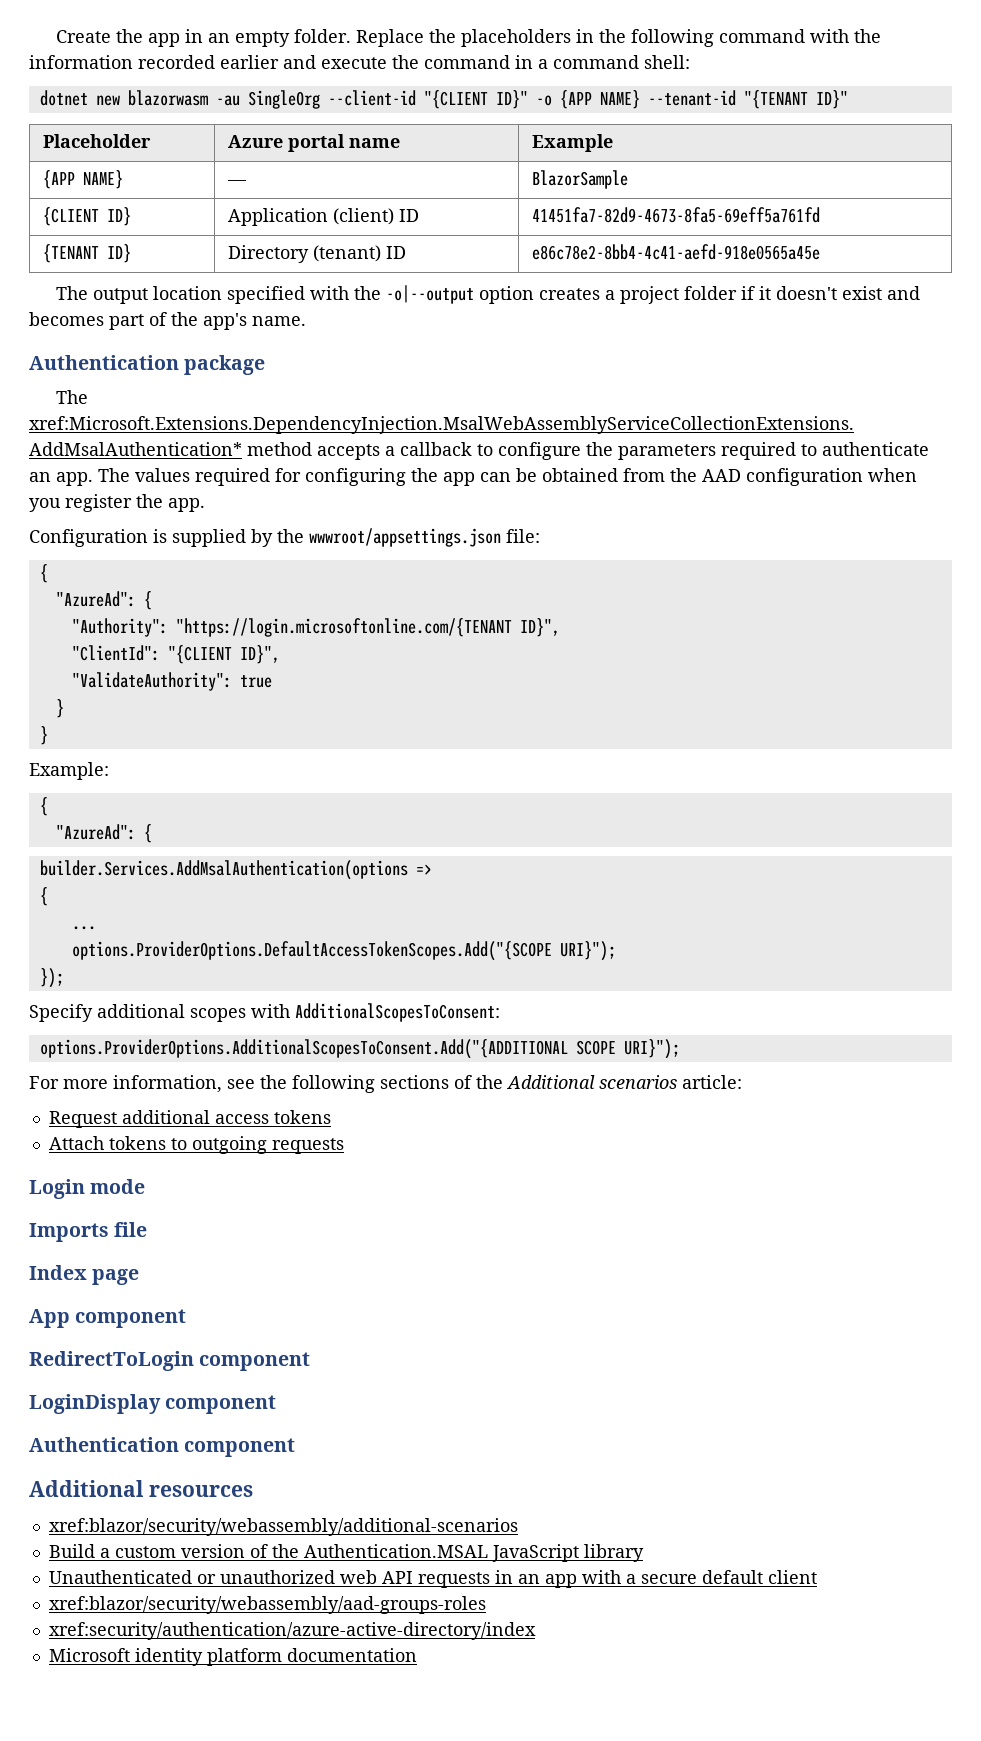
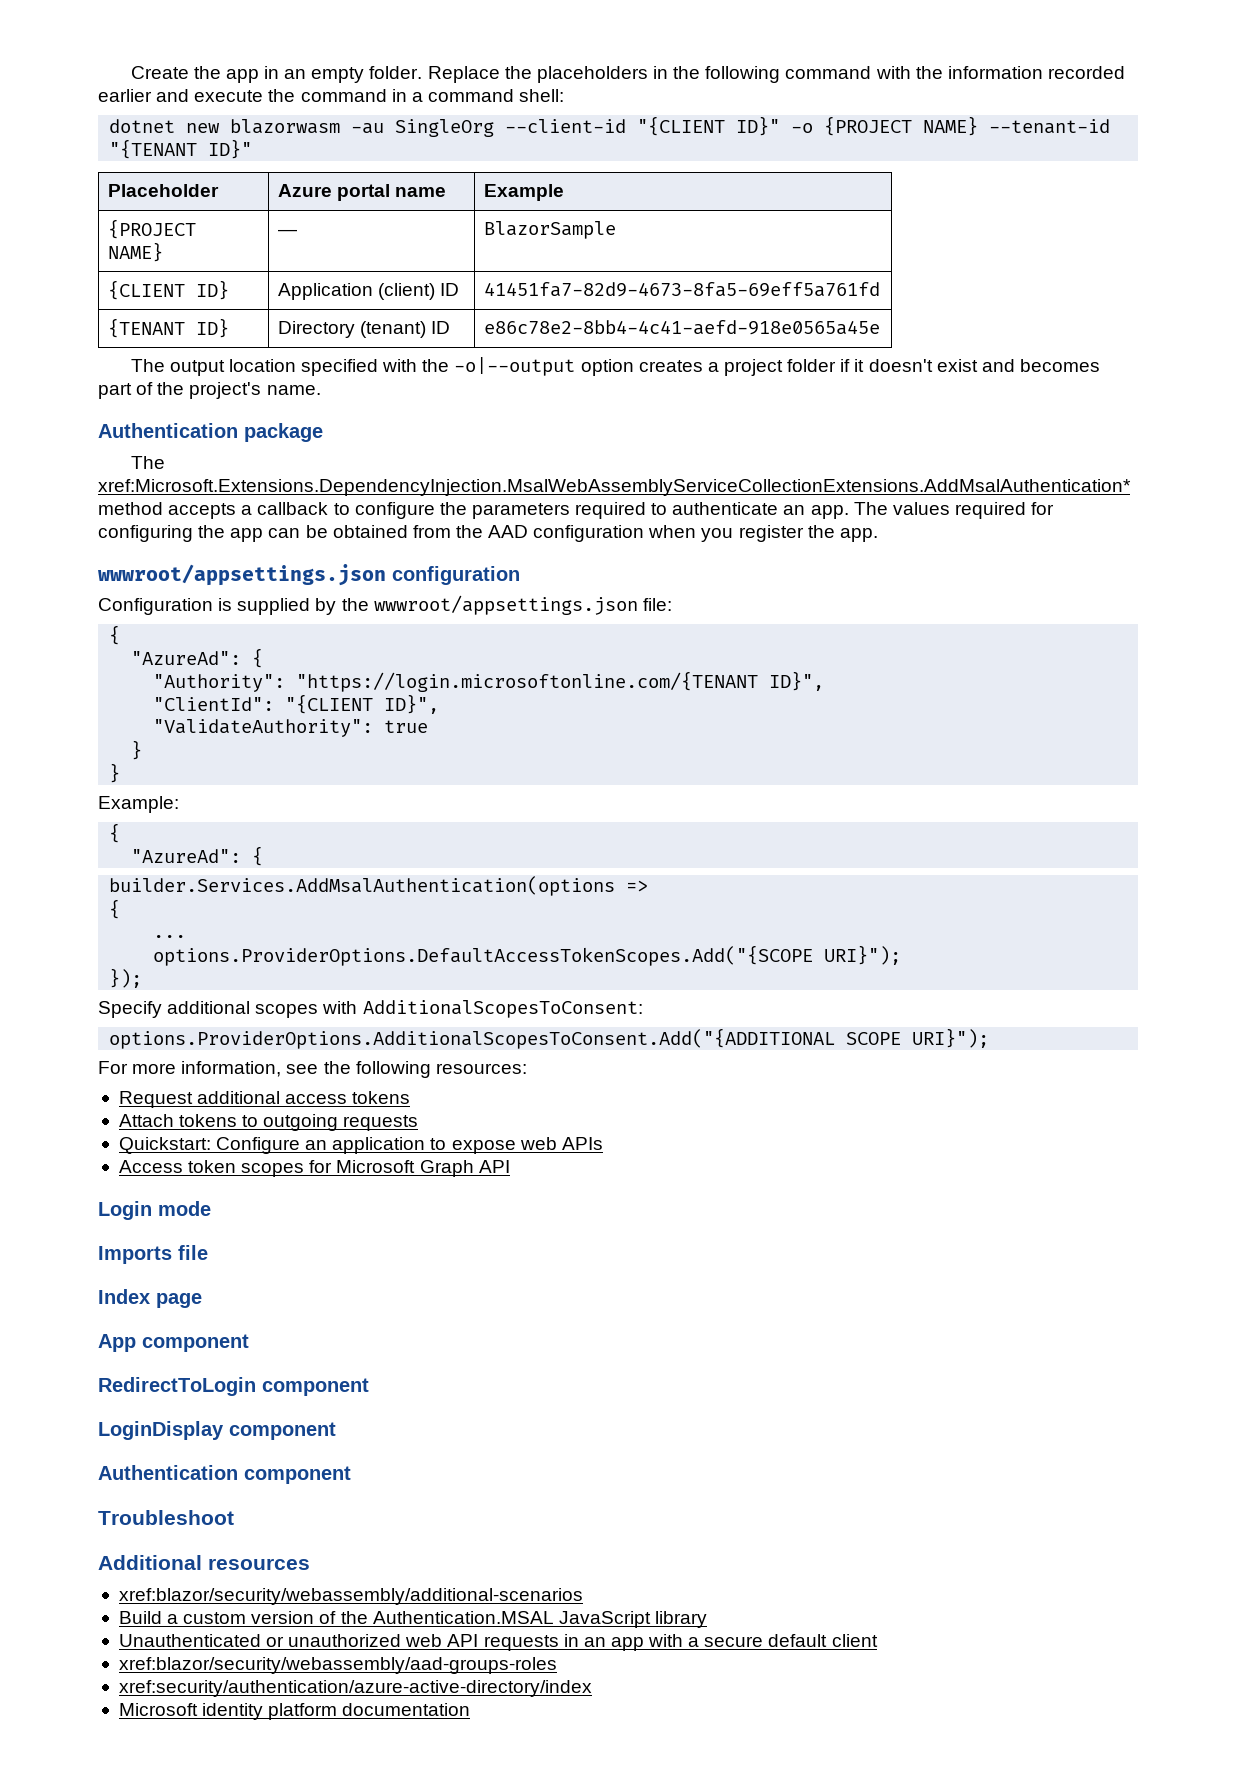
[559,90,592,109] {APP -> [824,116,913,136] {PROJECT
[42,170,75,189] {APP -> [108,219,197,239] {PROJECT
[203,313,247,330] app's -> [189,382,262,399] project's
(205, 505) none -> [98,564,520,586] // wwwroot/appsettings.json configuration
[380,1075,742,1089] sections of the Additional scenarios article: -> [435,1063,527,1074] resources:
(344, 1146) none -> [118,1137,603,1154] [118,1160,510,1177] // Quickstart: Configure an application to expose web APIs // Access token scopes for Microsoft Graph API
(296, 1447) none -> [98,1510,234,1525] // Troubleshoot

